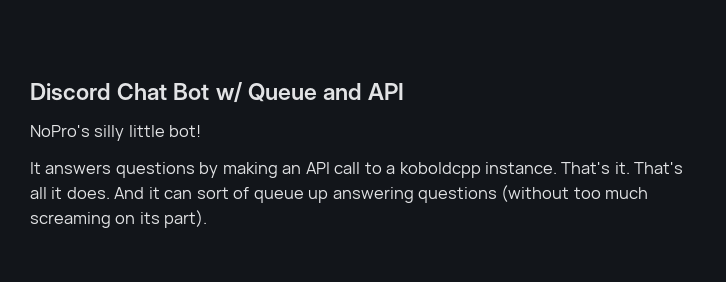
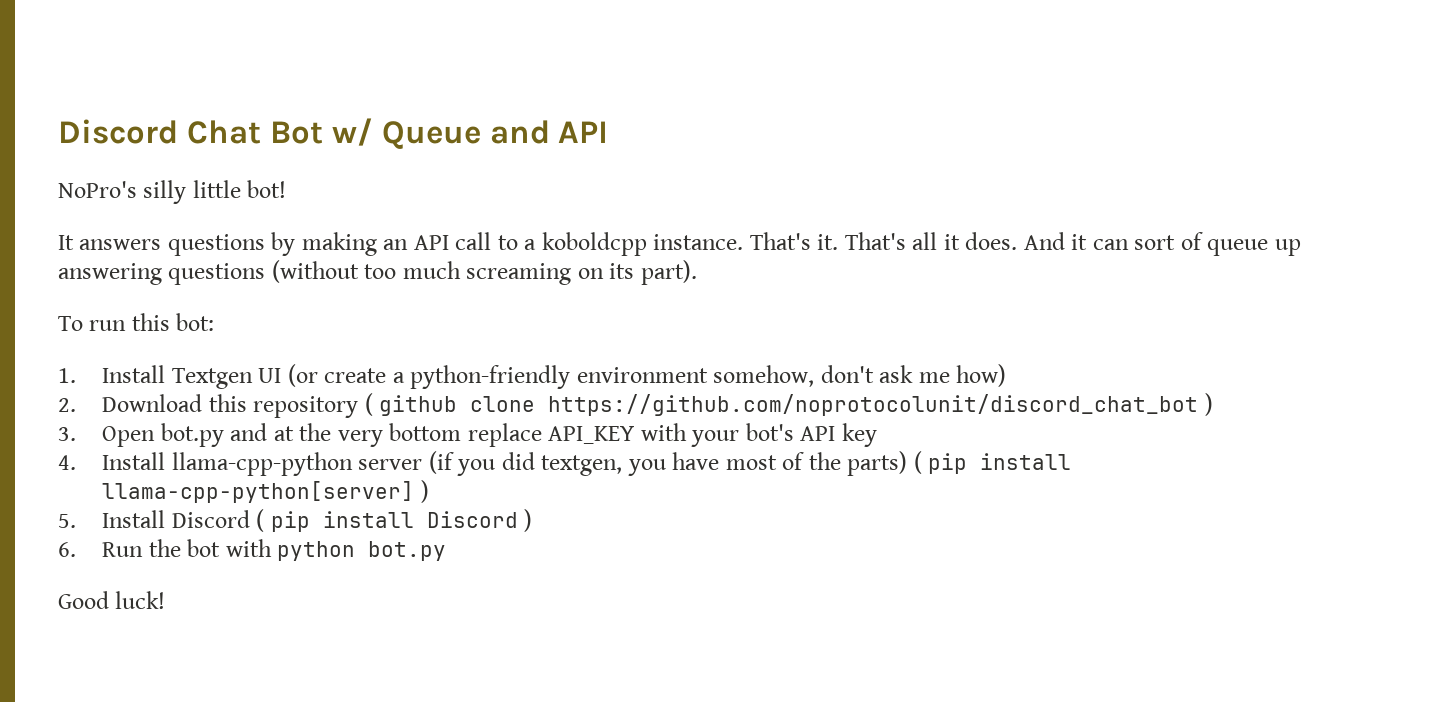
(208, 219) none -> [58,313,215,331] [58,364,1007,389] [58,393,1213,418] [58,423,877,447] [58,451,1072,476] [102,480,429,503] [58,509,533,532] [58,539,447,561] [58,591,166,609] // To run this bot: // 1. Install Textgen UI (or create a python-friendly environment somehow, don't ask me how) // 2. Download this repository ( github clone https://github.com/noprotocolunit/discord_chat_bot ) // 3. Open bot.py and at the very bottom replace API_KEY with your bot's API key // 4. Install llama-cpp-python server (if you did textgen, you have most of the parts) ( pip install llama-cpp-python[server] ) // 5. Install Discord ( pip install Discord ) // 6. Run the bot with python bot.py // Good luck!

